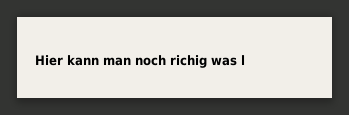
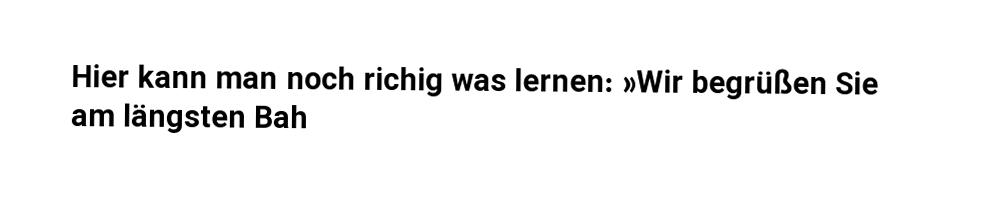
[241,55,245,65] l -> [514,67,880,101] [70,103,310,134] lernen: »Wir begrüßen Sie am längsten Bah

